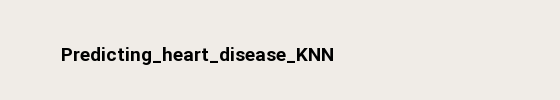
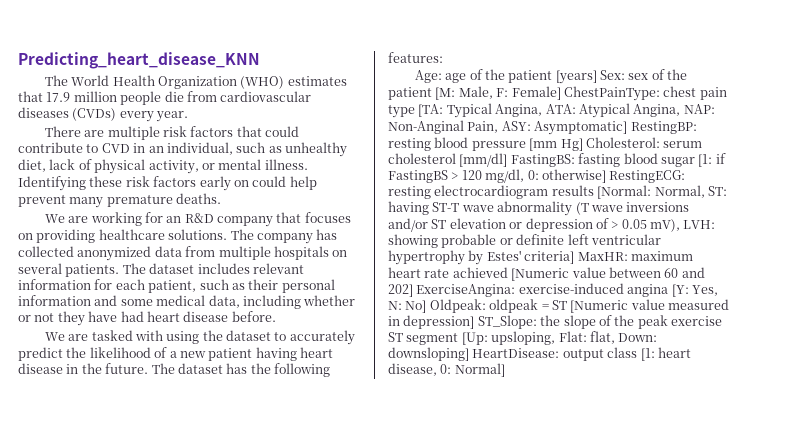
(334, 56) none -> [44,75,347,89] [18,91,312,105] [18,107,189,122] [44,126,300,140] [18,142,347,157] [18,159,308,174] [18,176,317,191] [18,193,222,208] [44,212,351,227] [18,229,338,244] [18,246,348,261] [18,263,304,277] [18,279,335,293] [18,295,356,309] [18,311,276,326] [44,330,355,345] [18,347,333,361] [18,363,330,377] [388,52,443,63] [414,69,688,84] [388,86,727,101] [388,103,715,118] [388,120,697,135] [388,137,703,151] [388,153,726,167] [388,169,686,183] [388,185,727,199] [388,201,690,216] [388,218,716,232] [388,234,661,248] [388,250,693,265] [388,267,705,281] [388,283,718,297] [388,299,729,313] [388,315,722,329] [388,331,658,345] [388,347,691,361] [388,363,505,377] // The World Health Organization (WHO) estimates that 17.9 million people die from cardiovascular diseases (CVDs) every year. // There are multiple risk factors that could contribute to CVD in an individual, such as unhealthy diet, lack of physical activity, or mental illness. Identifying these risk factors early on could help prevent many premature deaths. // We are working for an R&D company that focuses on providing healthcare solutions. The company has collected anonymized data from multiple hospitals on several patients. The dataset includes relevant information for each patient, such as their personal information and some medical data, including whether or not they have had heart disease before. // We are tasked with using the dataset to accurately predict the likelihood of a new patient having heart disease in the future. The dataset has the following features: // Age: age of the patient [years] Sex: sex of the patient [M: Male, F: Female] ChestPainType: chest pain type [TA: Typical Angina, ATA: Atypical Angina, NAP: Non-Anginal Pain, ASY: Asymptomatic] RestingBP: resting blood pressure [mm Hg] Cholesterol: serum cholesterol [mm/dl] FastingBS: fasting blood sugar [1: if FastingBS > 120 mg/dl, 0: otherwise] RestingECG: resting electrocardiogram results [Normal: Normal, ST: having ST-T wave abnormality (T wave inversions and/or ST elevation or depression of > 0.05 mV), LVH: showing probable or definite left ventricular hypertrophy by Estes' criteria] MaxHR: maximum heart rate achieved [Numeric value between 60 and 202] ExerciseAngina: exercise-induced angina [Y: Yes, N: No] Oldpeak: oldpeak = ST [Numeric value measured in depression] ST_Slope: the slope of the peak exercise ST segment [Up: upsloping, Flat: flat, Down: downsloping] HeartDisease: output class [1: heart disease, 0: Normal]

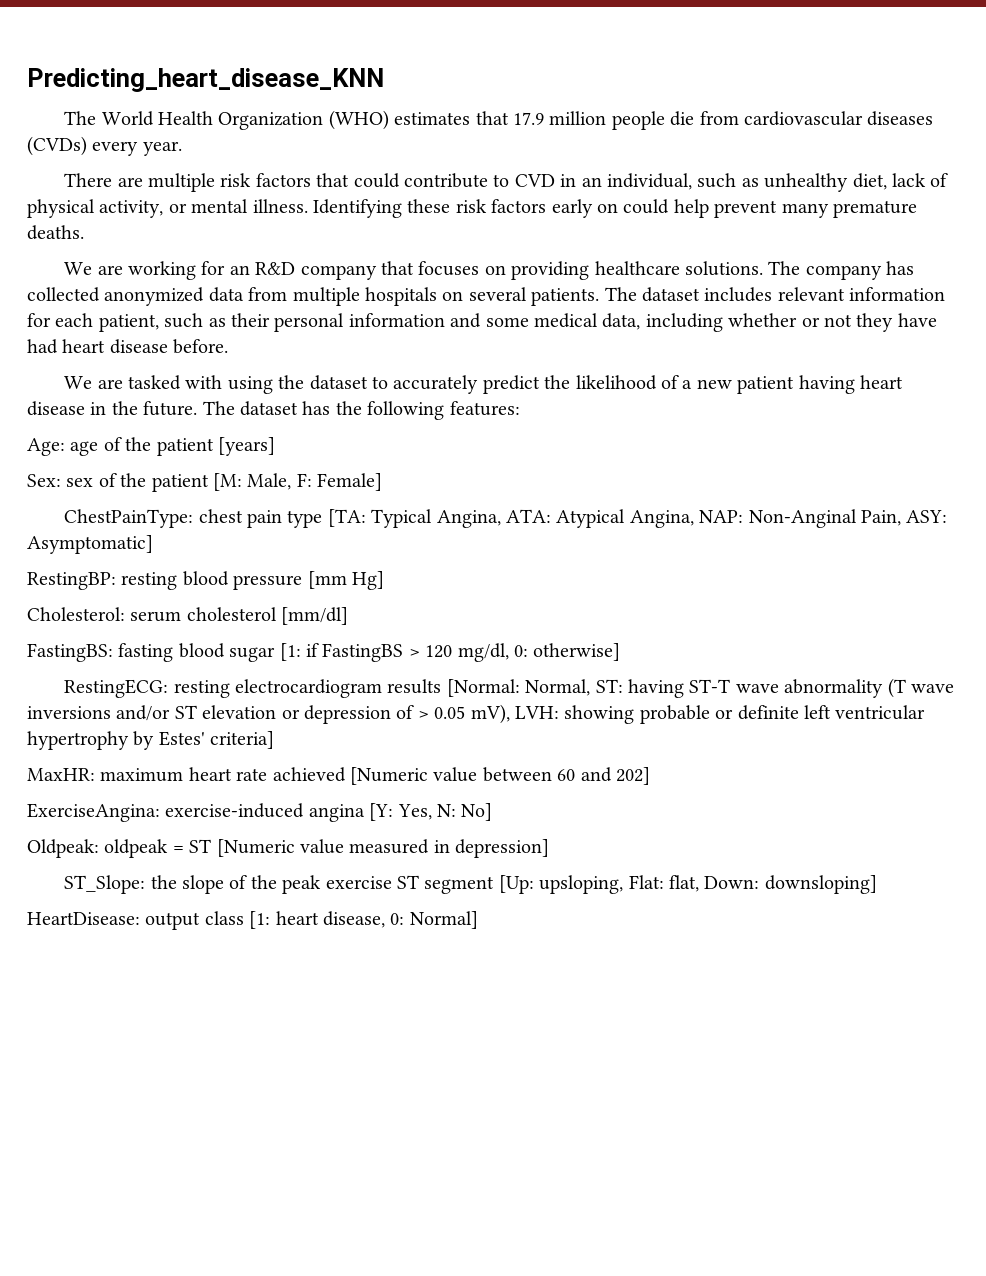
(597, 77) none -> (275, 446) //
(561, 93) none -> (383, 482) //
(628, 128) none -> (153, 544) //
(583, 144) none -> (384, 580) //
(508, 160) none -> (349, 616) //
(606, 176) none -> (621, 652) //
(575, 257) none -> (275, 740) //
(413, 290) none -> (650, 776) //
(427, 306) none -> (493, 812) //
(475, 322) none -> (550, 848) //
(469, 354) none -> (877, 884) //

